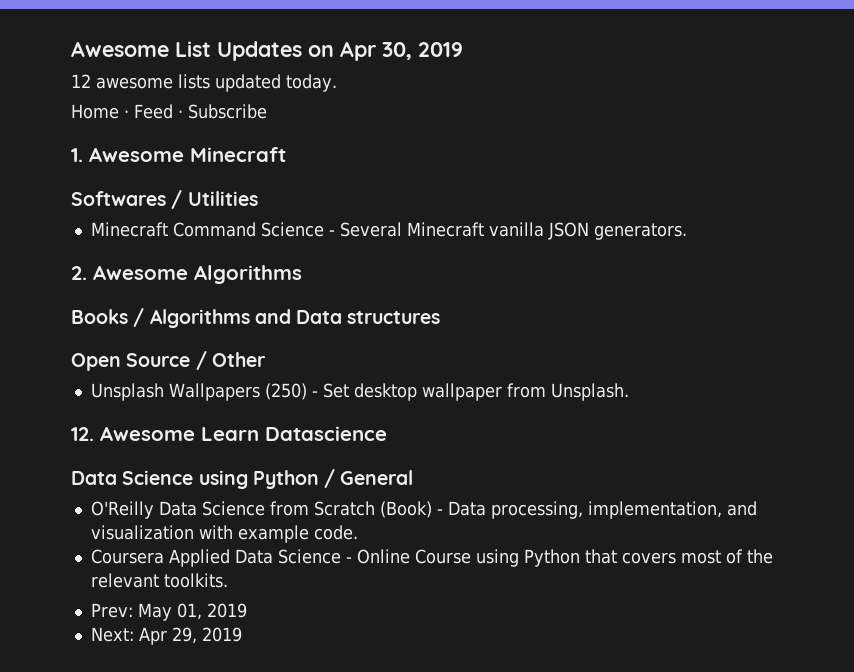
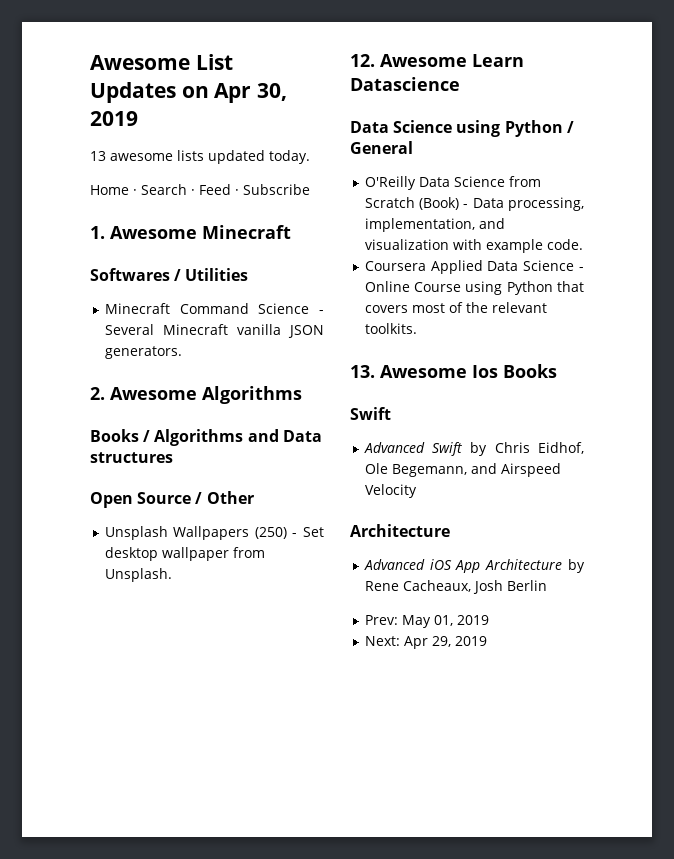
[71,74,91,88] 12 -> [90,151,106,161] 13
(129, 114) none -> [141,184,195,195] Search ·
(228, 580) none -> [350,364,557,378] [350,407,391,420] [363,442,584,456] [364,463,561,477] [364,484,417,498] [350,524,450,537] [363,559,585,573] [364,580,547,594] // 13. Awesome Ios Books // Swift // Advanced Swift by Chris Eidhof, Ole Begemann, and Airspeed Velocity // Architecture // Advanced iOS App Architecture by Rene Cacheaux, Josh Berlin

